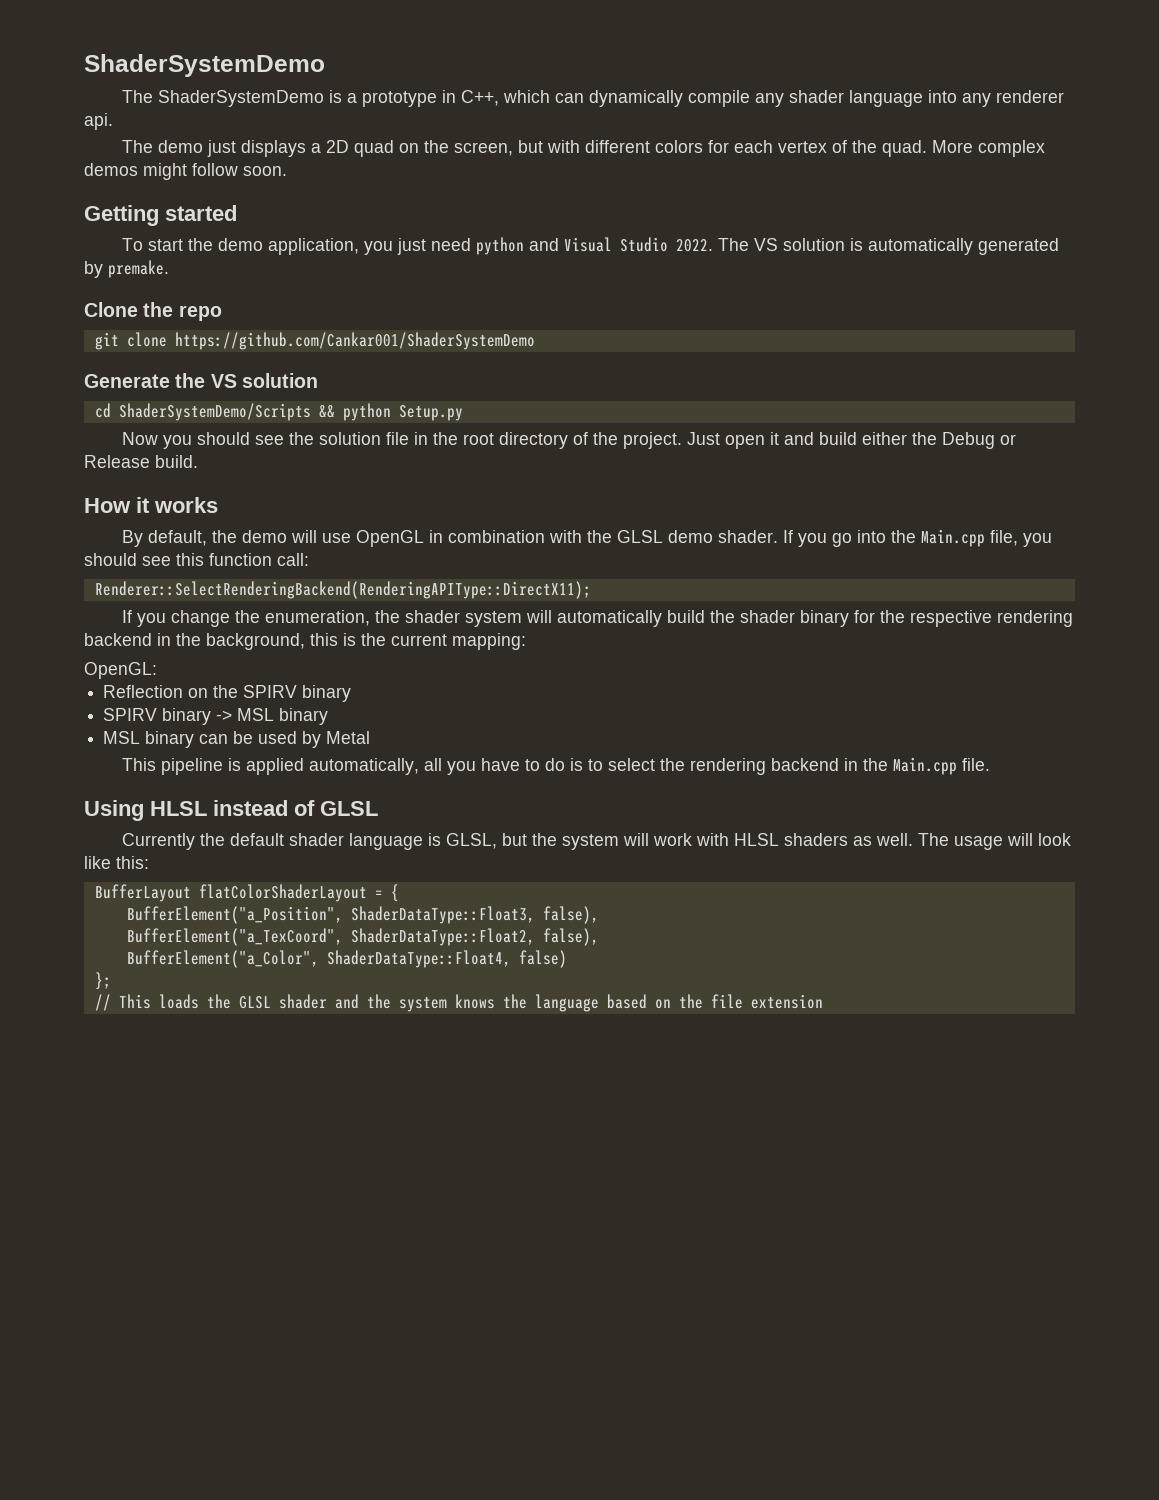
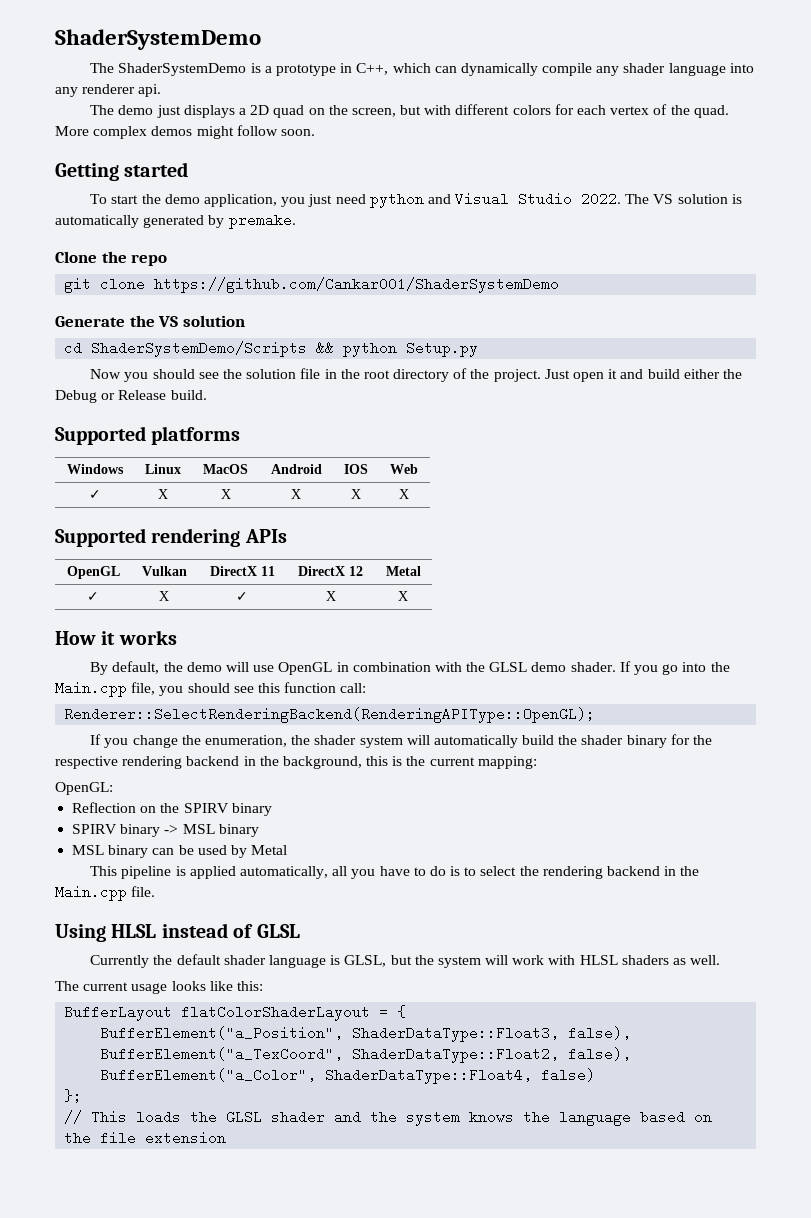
(198, 461) none -> [55,426,241,445] [66,464,124,474] [144,464,181,474] [203,464,249,474] [270,464,322,474] [343,464,368,474] [390,464,418,474] [88,490,101,499] [157,489,168,499] [220,489,231,499] [291,489,301,499] [350,489,361,499] [399,489,409,499] [55,528,287,547] [66,566,120,579] [141,566,187,576] [209,566,275,576] [298,566,363,576] [385,566,421,576] [87,592,99,601] [159,591,169,601] [236,592,249,601] [325,591,336,601] [398,591,408,601] // Supported platforms // Windows | Linux | MacOS | Android | IOS | Web // ✓ | X | X | X | X | X // Supported rendering APIs // OpenGL | Vulkan | DirectX 11 | DirectX 12 | Metal // ✓ | X | ✓ | X | X
[94,581,591,599] Renderer::SelectRenderingBackend(RenderingAPIType::DirectX11); -> [64,707,596,723] Renderer::SelectRenderingBackend(RenderingAPIType::OpenGL);
[917,833,1071,850] The usage will look -> [55,981,206,994] // The current usage looks

